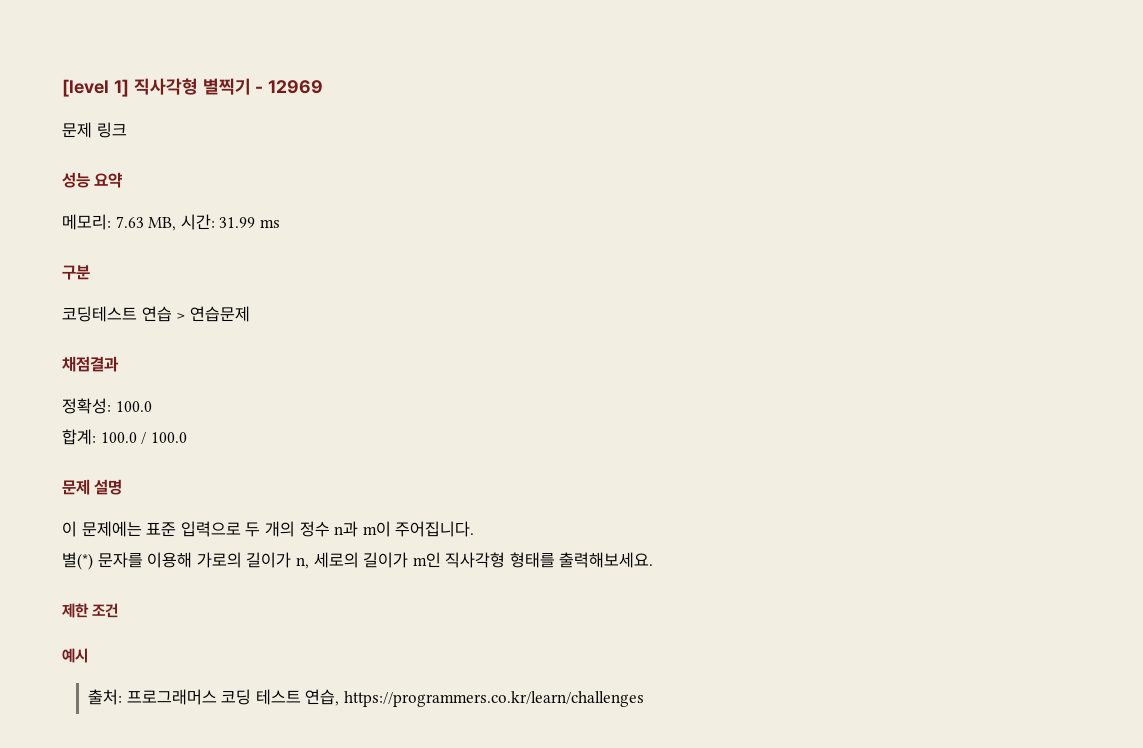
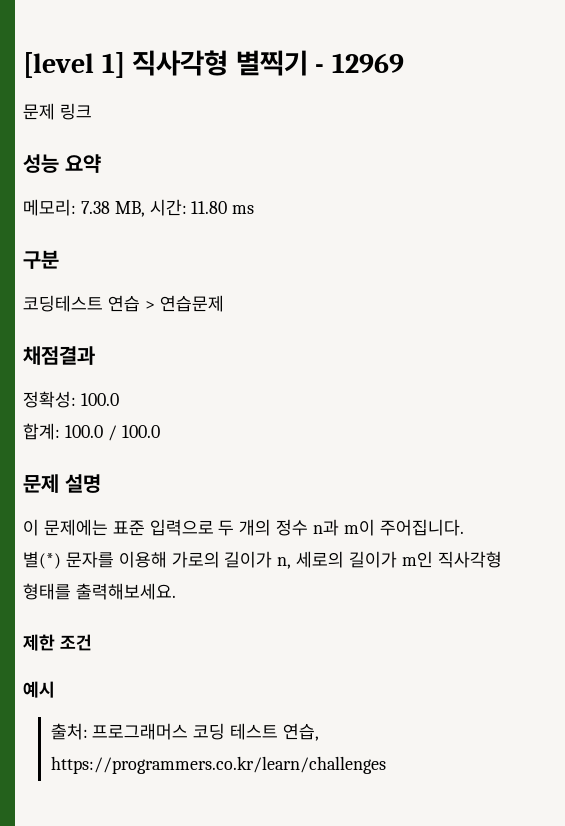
[115,216,144,228] 7.63 -> [80,201,110,214] 7.38
[219,217,256,228] 31.99 -> [191,201,228,214] 11.80

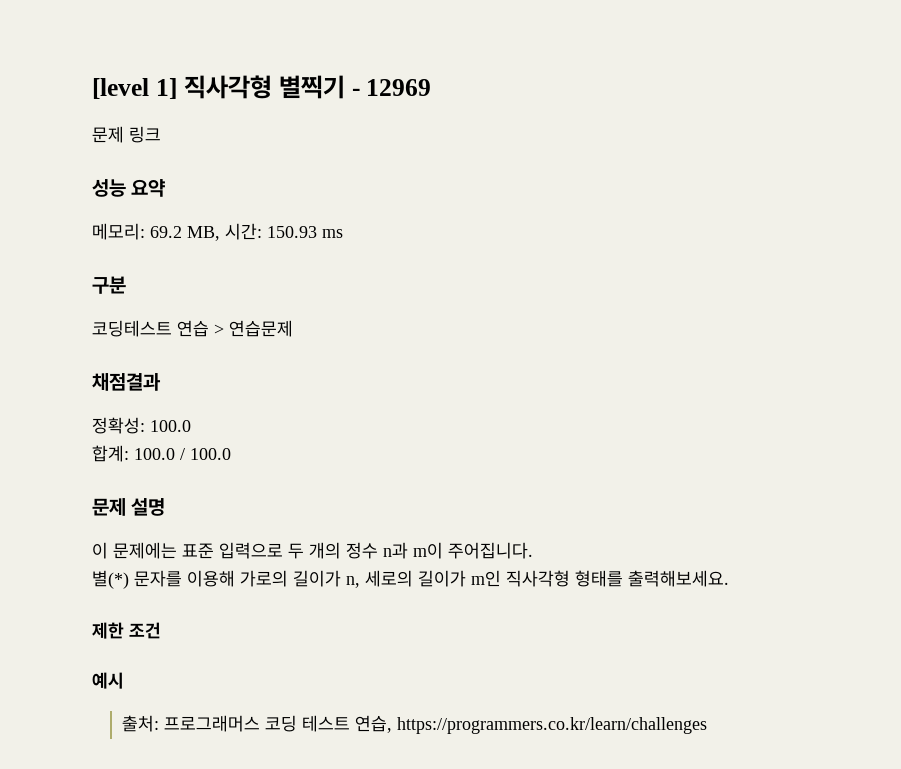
[80,201,110,214] 7.38 -> [150,226,182,238] 69.2
[191,201,228,214] 11.80 -> [267,226,317,238] 150.93

